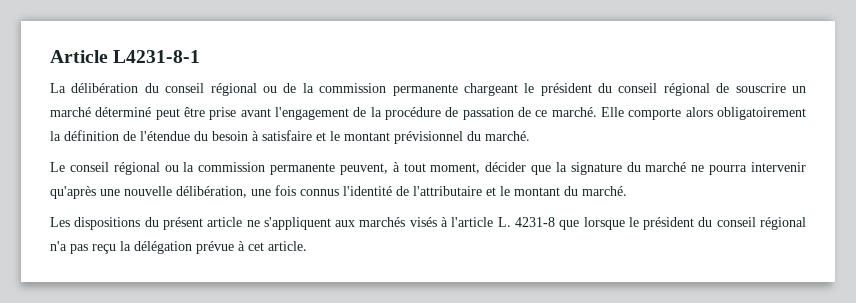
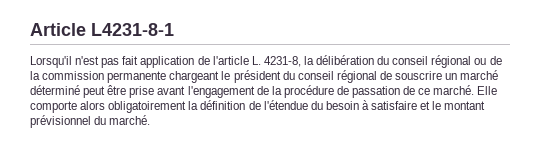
[50,83,66,93] La -> [30,56,314,68] Lorsqu'il n'est pas fait application de l'article L. 4231-8, la
[50,162,807,175] [50,185,627,199] [50,217,806,230] [50,241,307,254] // Le conseil régional ou la commission permanente peuvent, à tout moment, décider que la signature du marché ne pourra intervenir qu'après une nouvelle délibération, une fois connus l'identité de l'attributaire et le montant du marché. // Les dispositions du présent article ne s'appliquent aux marchés visés à l'article L. 4231-8 que lorsque le président du conseil régional n'a pas reçu la délégation prévue à cet article. -> (151, 120) none

